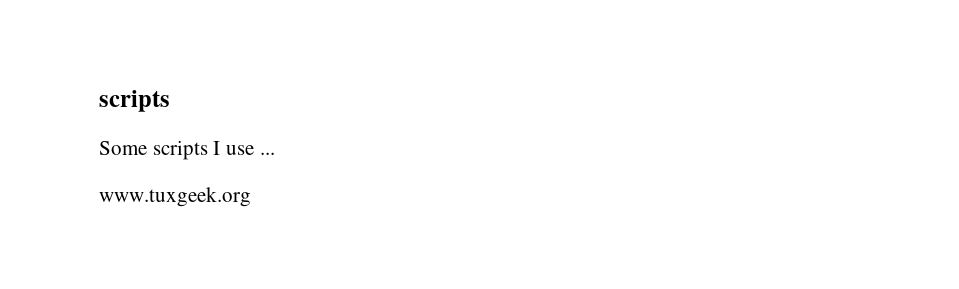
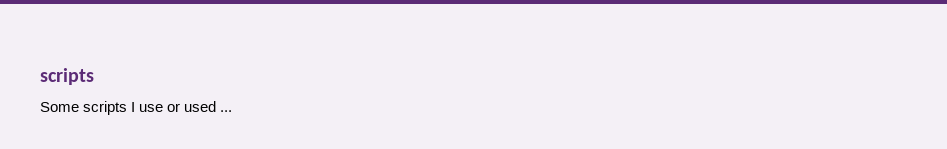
(255, 150) none -> [167,101,217,112] or used
[99,187,251,207] // www.tuxgeek.org -> (233, 111) none

